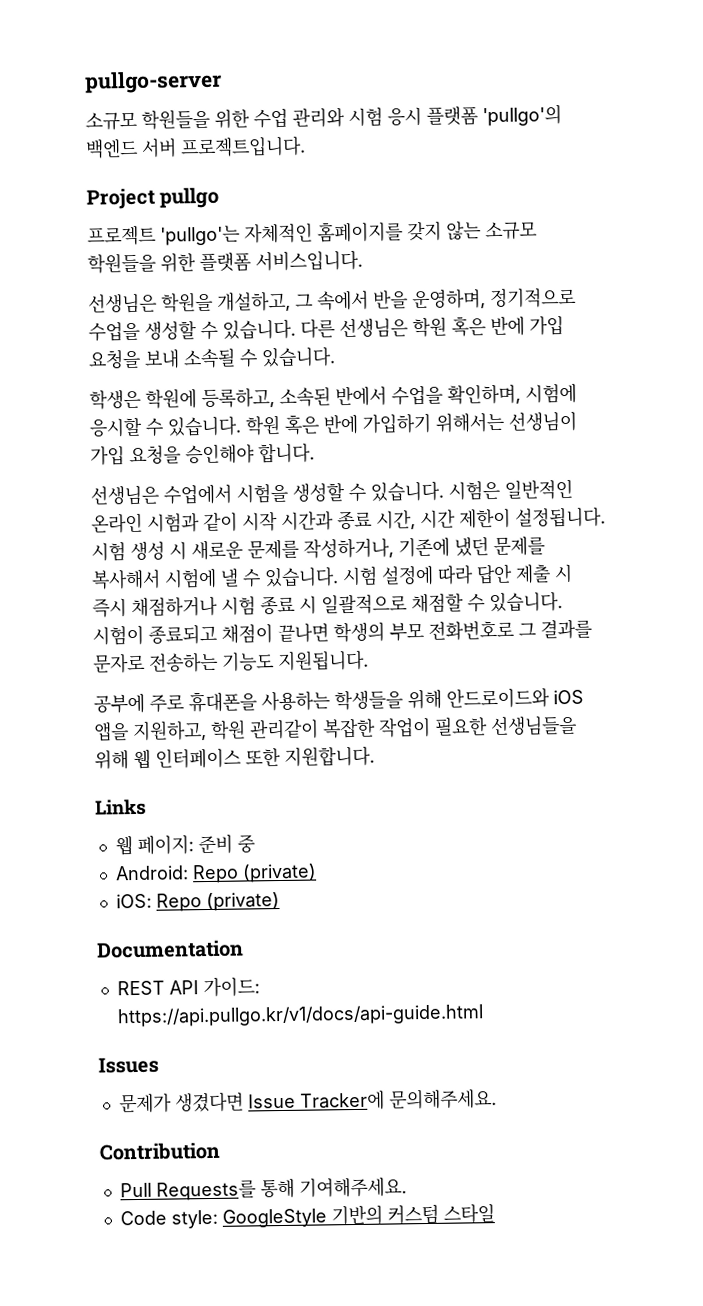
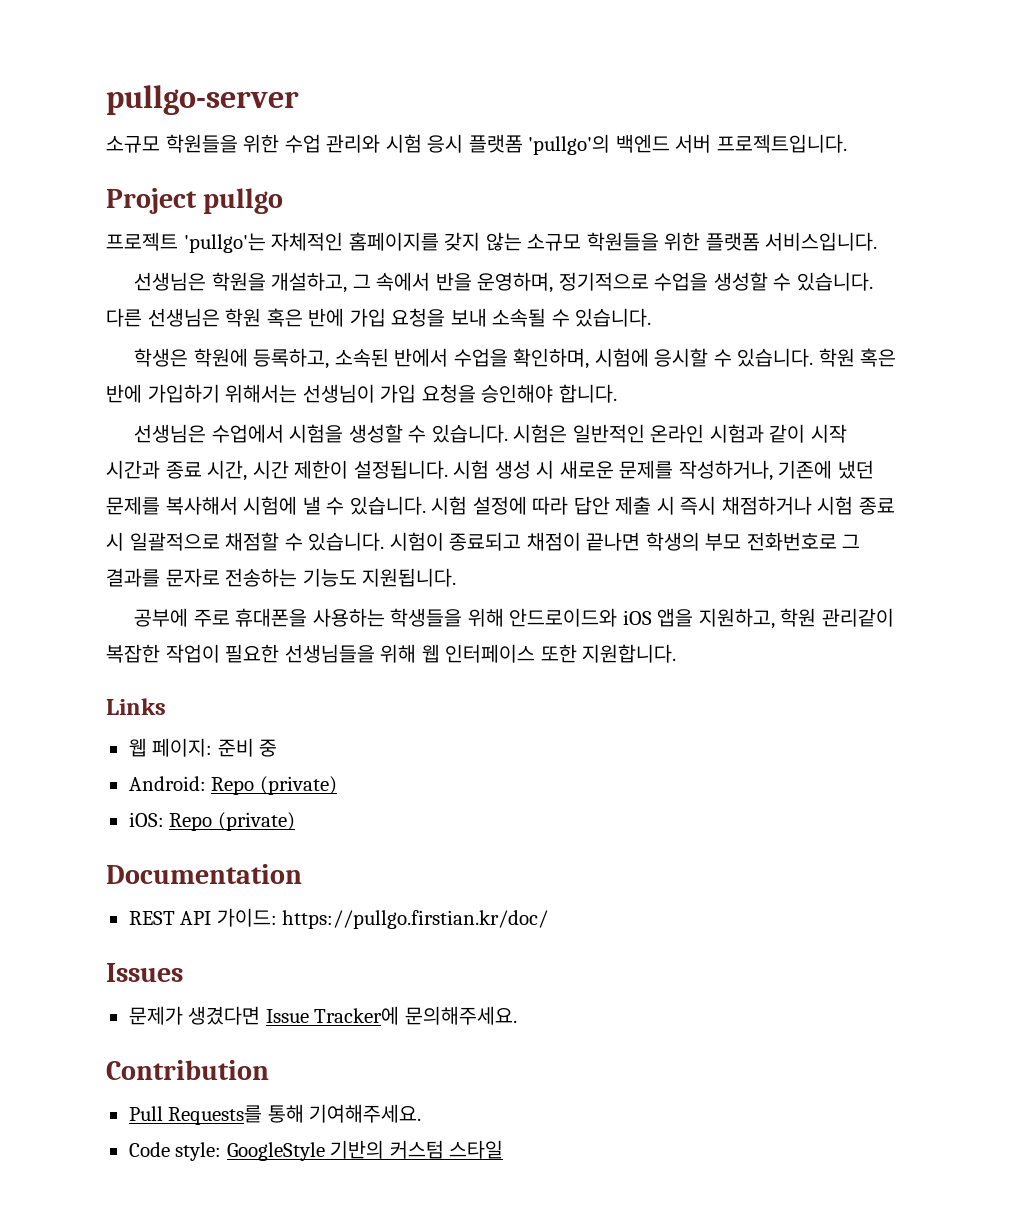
[116,1004,484,1028] https://api.pullgo.kr/v1/docs/api-guide.html -> [282,910,549,929] https://pullgo.firstian.kr/doc/

